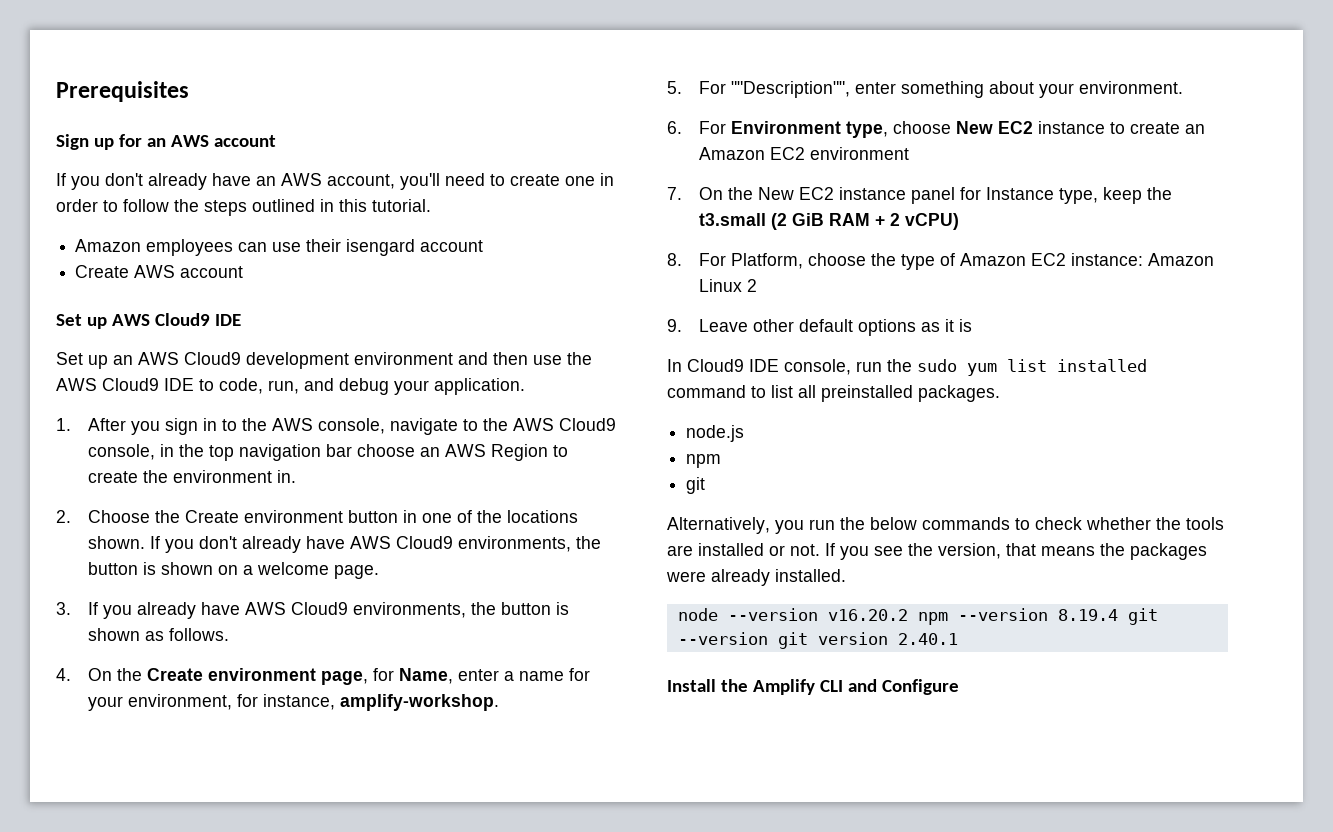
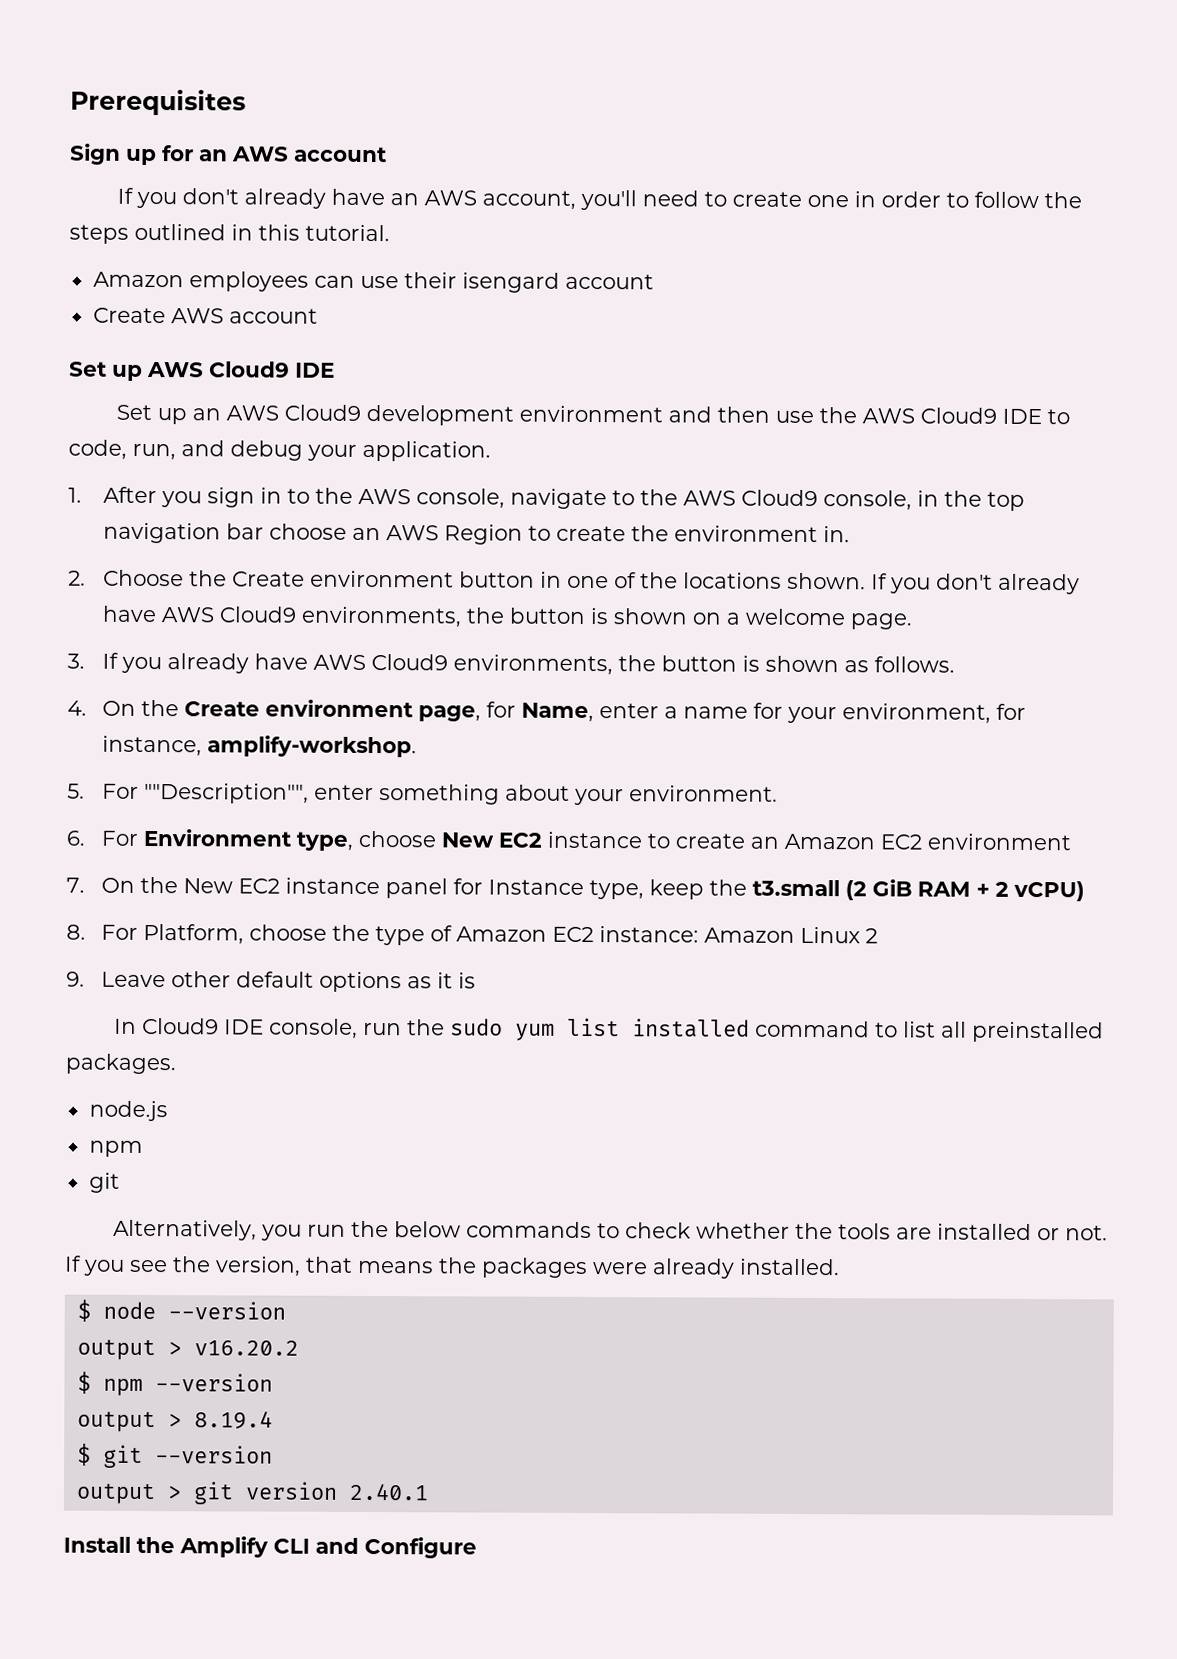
(846, 575) none -> [76,1299,91,1322] $
(818, 614) none -> [76,1339,182,1361] // output >
(908, 615) none -> [76,1371,91,1394] // $
(1048, 614) none -> [76,1411,182,1433] // output >
(1118, 615) none -> [76,1443,91,1466] // $
(768, 638) none -> [75,1483,182,1505] // output >

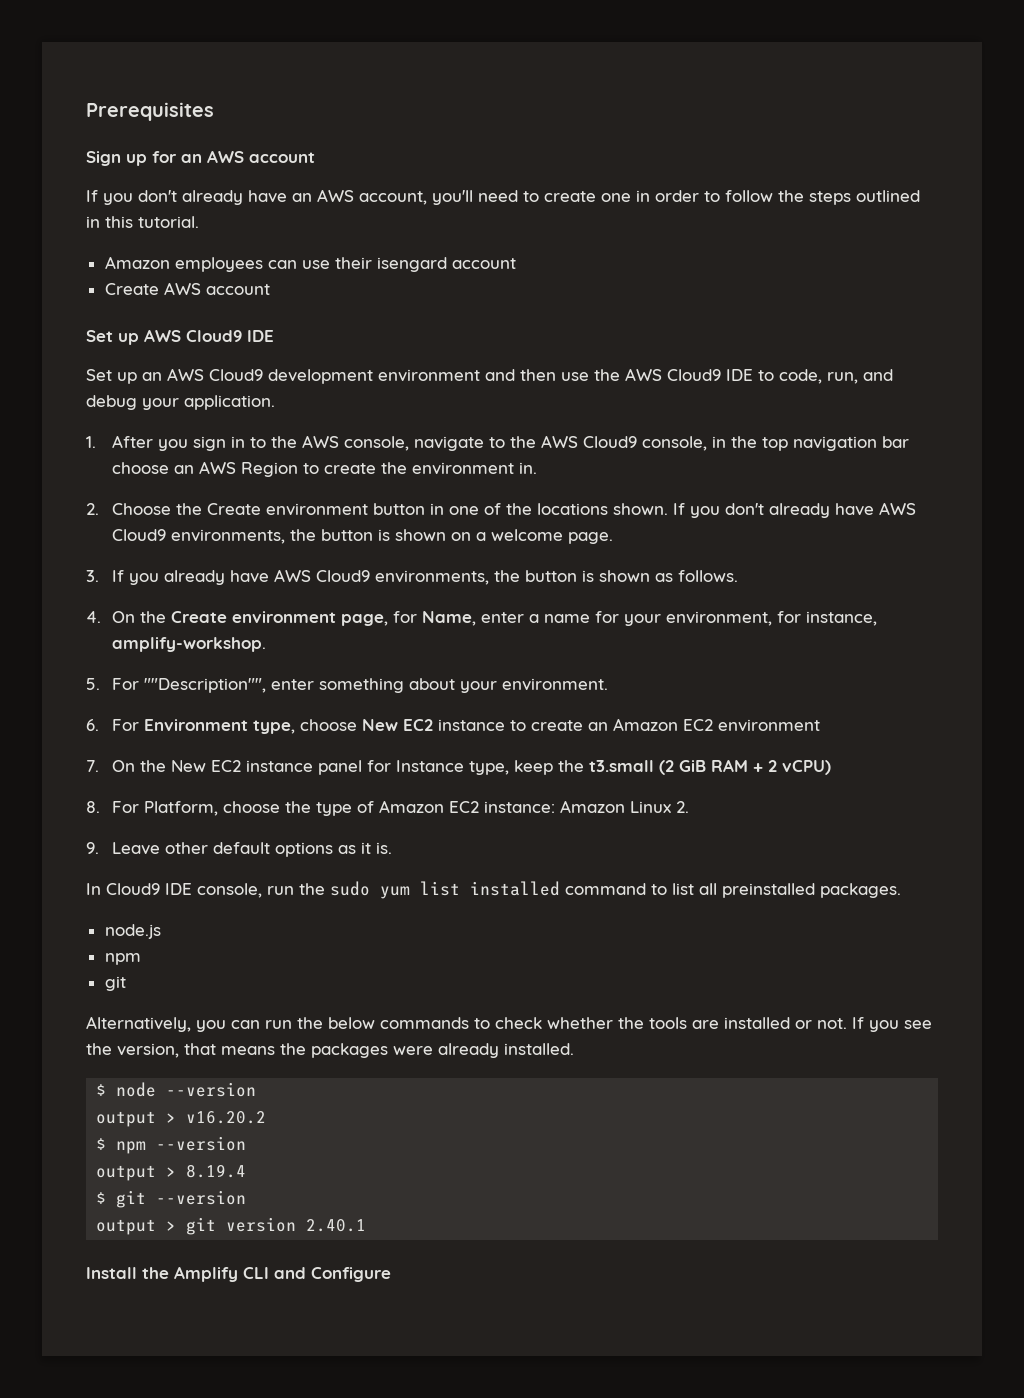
[865,928,879,944] 2 -> [675,801,689,813] 2.
[458,972,477,989] is -> [375,842,392,854] is.
(303, 1232) none -> [231,1020,260,1029] can

